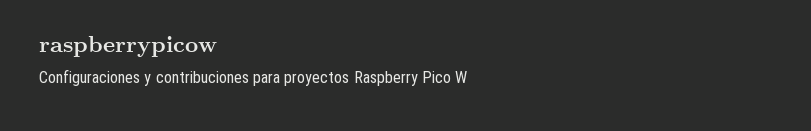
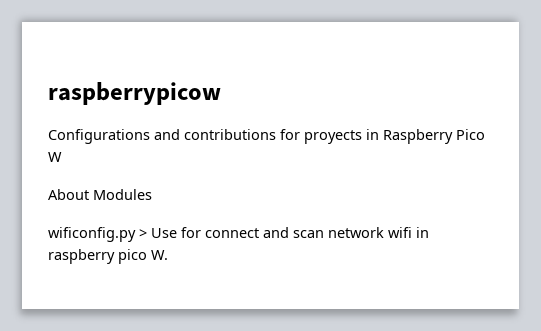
[39,69,468,86] Configuraciones y contribuciones para proyectos Raspberry Pico W -> [48,129,485,144] [48,152,62,162] [48,189,152,200] [48,227,429,242] [48,249,168,264] Configurations and contributions for proyects in Raspberry Pico W // About Modules // wificonfig.py > Use for connect and scan network wifi in raspberry pico W.

